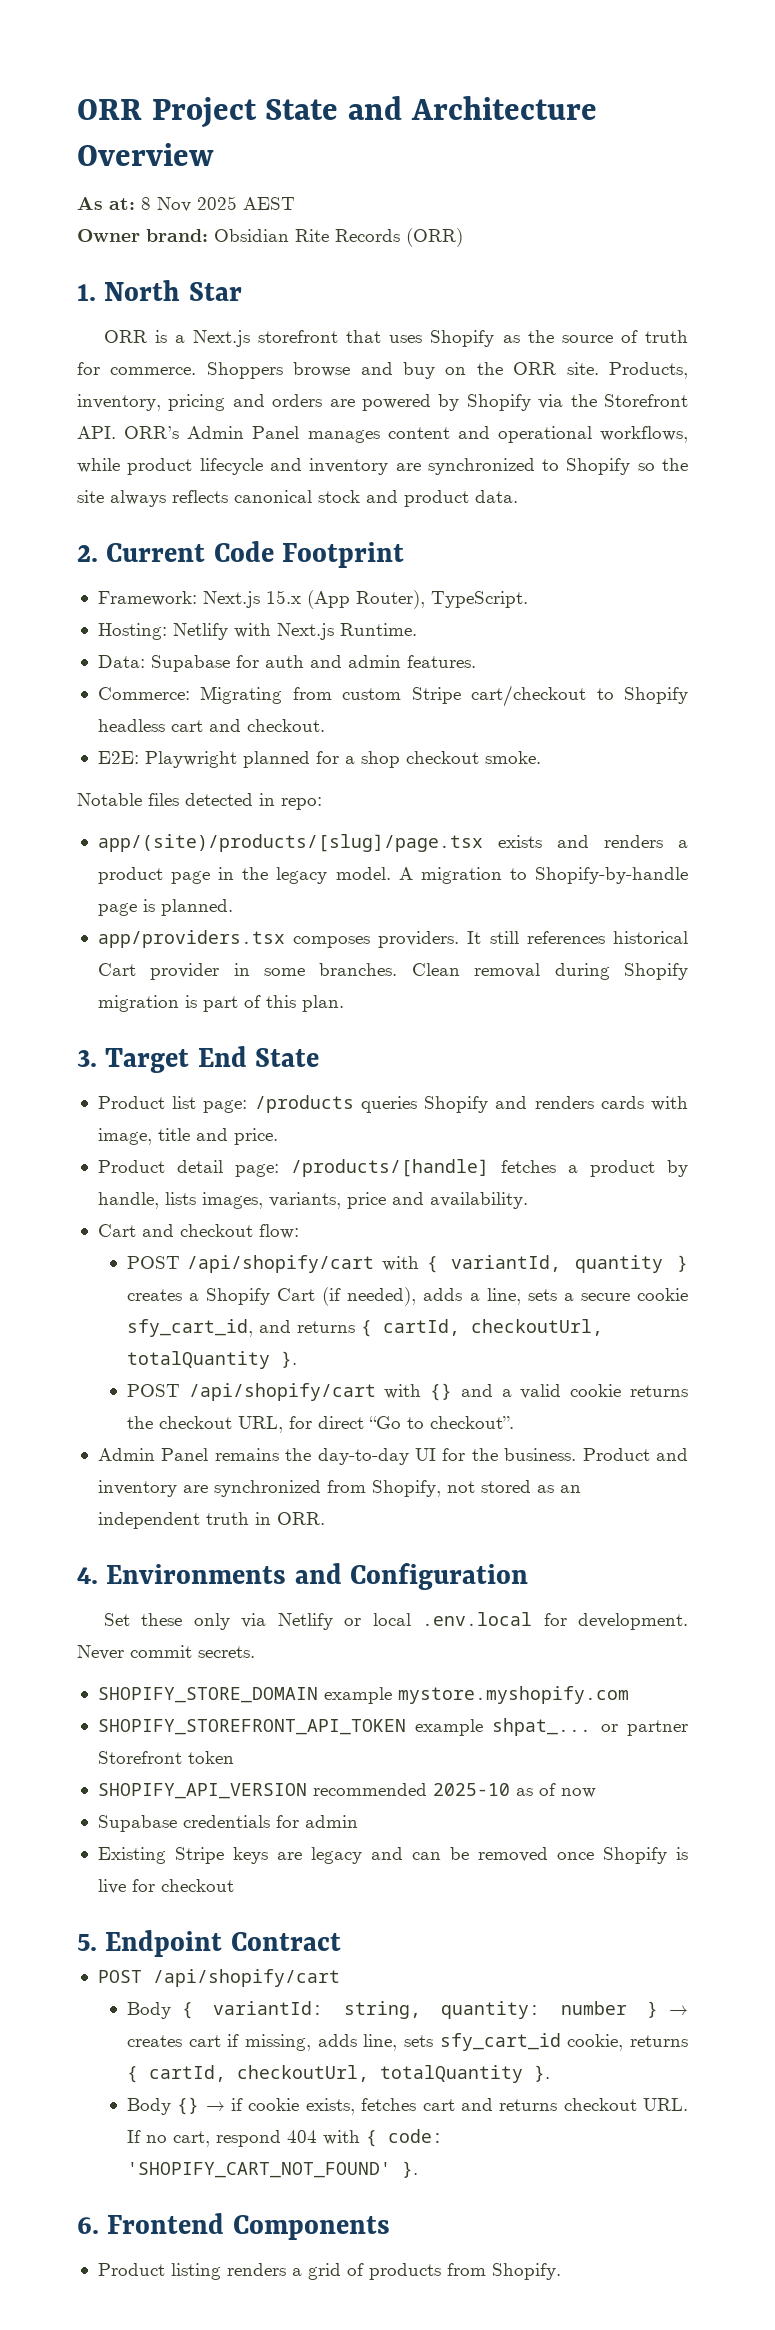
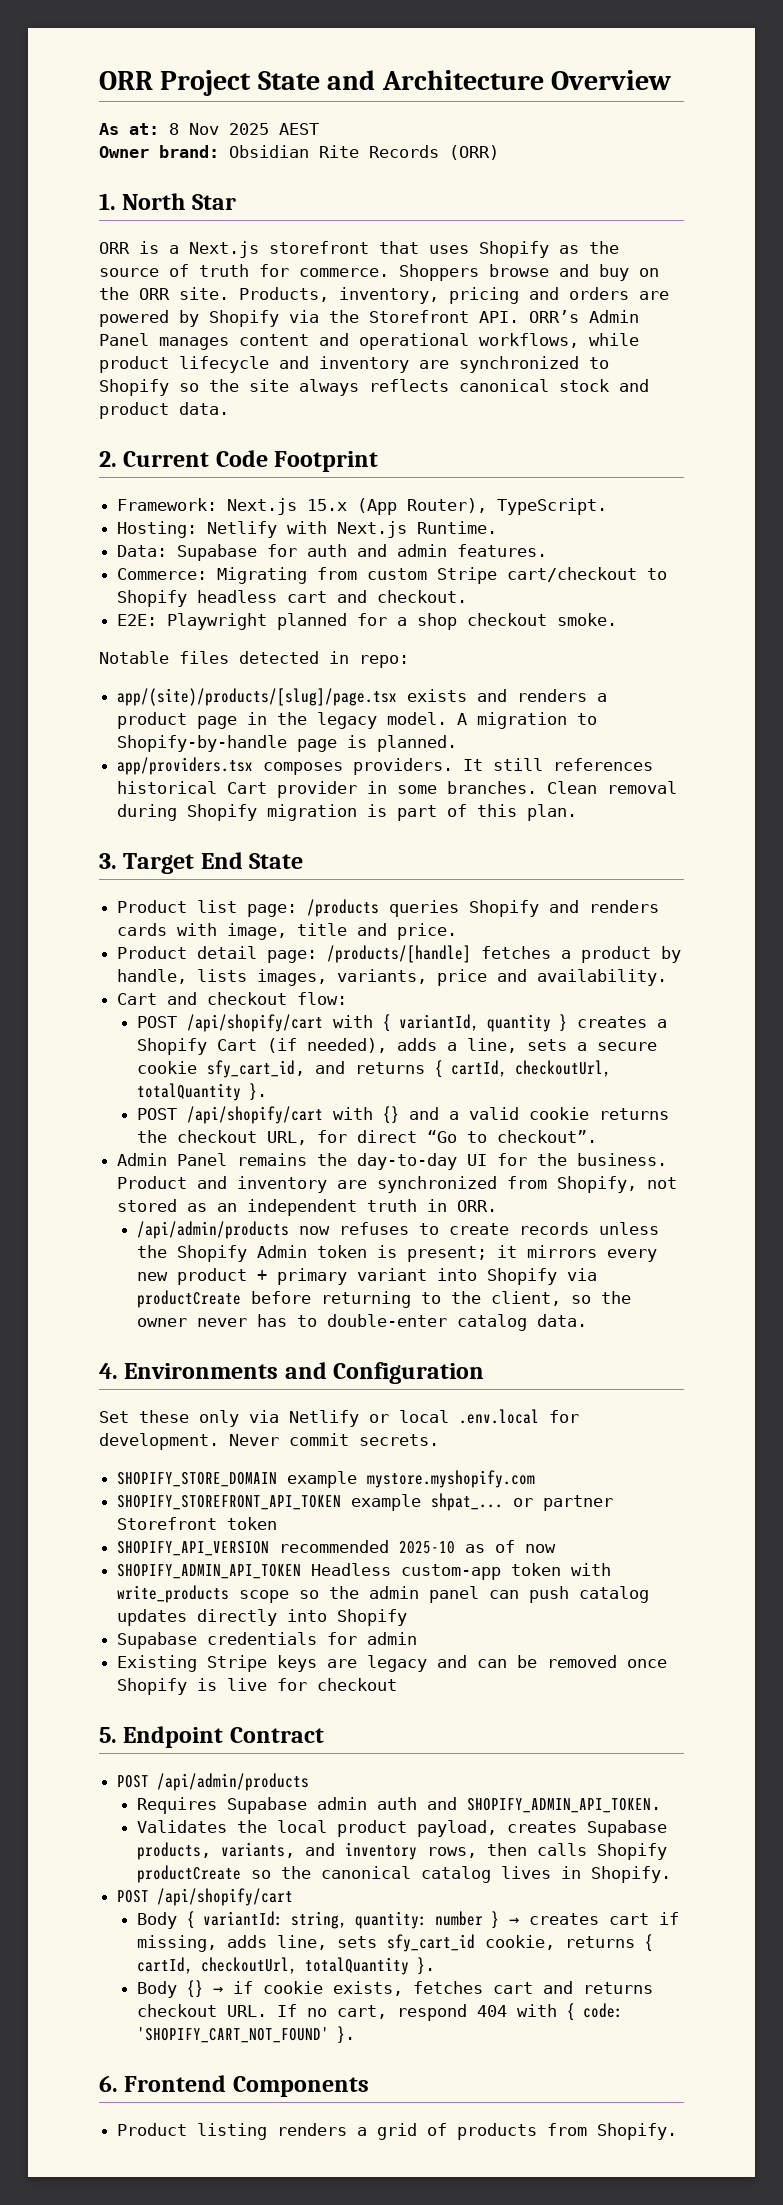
(325, 1518) none -> [137,1221,660,1239] [137,1245,658,1262] [137,1268,598,1285] [137,1290,632,1308] [137,1314,588,1331] // /api/admin/products now refuses to create records unless the Shopify Admin token is present; it mirrors every new product + primary variant into Shopify via productCreate before returning to the client, so the owner never has to double-enter catalog data.
(596, 1793) none -> [117,1563,612,1580] [117,1585,650,1603] [117,1609,408,1626] // SHOPIFY_ADMIN_API_TOKEN Headless custom-app token with write_products scope so the admin panel can push catalog updates directly into Shopify
(341, 1941) none -> [117,1773,310,1791] [137,1797,662,1814] [137,1820,668,1837] [137,1842,668,1860] [137,1865,672,1883] // POST /api/admin/products // Requires Supabase admin auth and SHOPIFY_ADMIN_API_TOKEN. // Validates the local product payload, creates Supabase products, variants, and inventory rows, then calls Shopify productCreate so the canonical catalog lives in Shopify.

